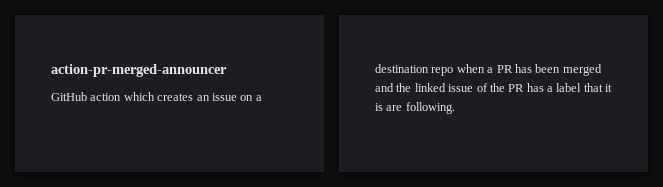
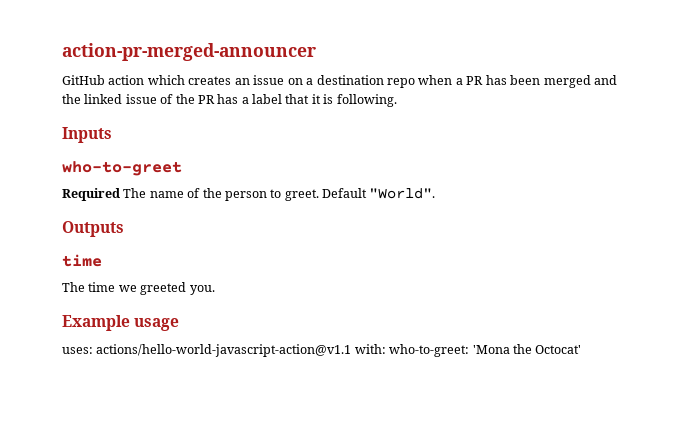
[386,105,403,111] are -> (334, 99) none
(455, 108) none -> [62,127,112,143] [62,161,182,176] [62,188,436,201] [62,221,124,237] [62,254,102,267] [62,282,215,295] [62,315,180,331] [62,344,582,357] // Inputs // who-to-greet // Required The name of the person to greet. Default "World". // Outputs // time // The time we greeted you. // Example usage // uses: actions/hello-world-javascript-action@v1.1 with: who-to-greet: 'Mona the Octocat'

